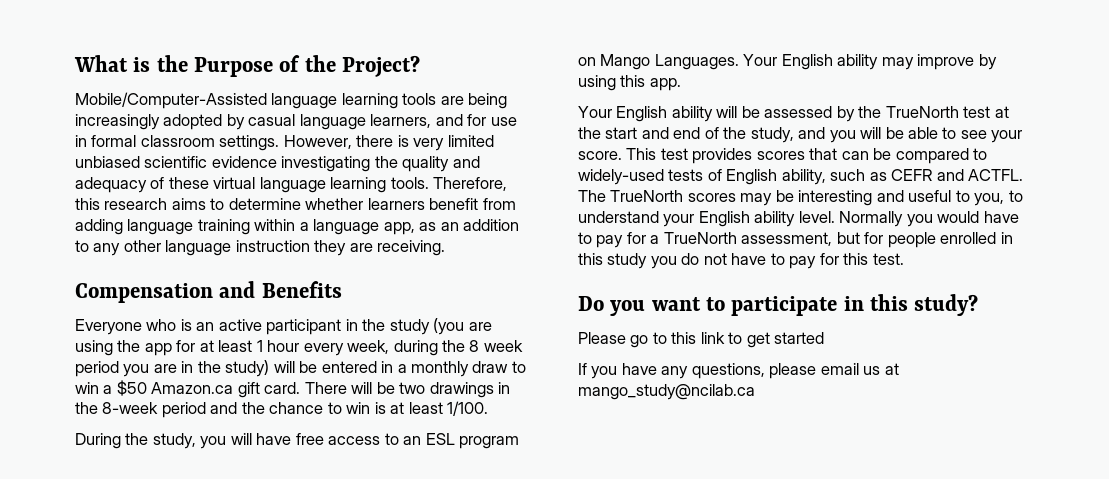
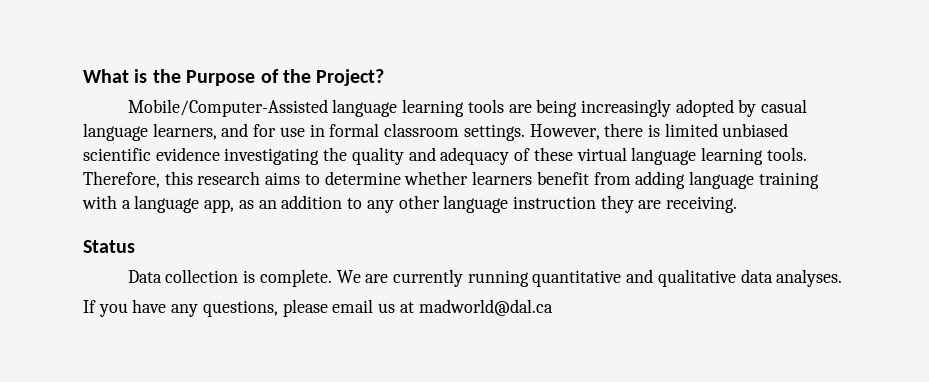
[413,138,445,151] very -> (660, 130) none
[254,219,296,231] within -> [82,195,117,209] with
[75,281,342,303] [75,318,492,335] [75,340,523,356] [75,360,526,377] [75,380,511,398] [75,401,489,418] [75,433,520,449] [578,54,997,70] [578,75,681,91] [578,106,1009,122] [578,127,1023,143] [578,148,988,164] [578,169,1024,185] [578,190,1023,206] [578,211,1019,227] [578,232,1013,248] [578,253,904,269] [578,294,979,316] [578,332,825,348] Compensation and Benefits // Everyone who is an active participant in the study (you are using the app for at least 1 hour every week, during the 8 week period you are in the study) will be entered in a monthly draw to win a $50 Amazon.ca gift card. There will be two drawings in the 8-week period and the chance to win is at least 1/100. // During the study, you will have free access to an ESL program on Mango Languages. Your English ability may improve by using this app. // Your English ability will be assessed by the TrueNorth test at the start and end of the study, and you will be able to see your score. This test provides scores that can be compared to widely-used tests of English ability, such as CEFR and ACTFL. The TrueNorth scores may be interesting and useful to you, to understand your English ability level. Normally you would have to pay for a TrueNorth assessment, but for people enrolled in this study you do not have to pay for this test. // Do you want to participate in this study? // Please go to this link to get started -> [83,240,135,253] [127,269,843,287] Status // Data collection is complete. We are currently running quantitative and qualitative data analyses.
[578,384,755,400] mango_study@ncilab.ca -> [418,299,553,316] madworld@dal.ca

